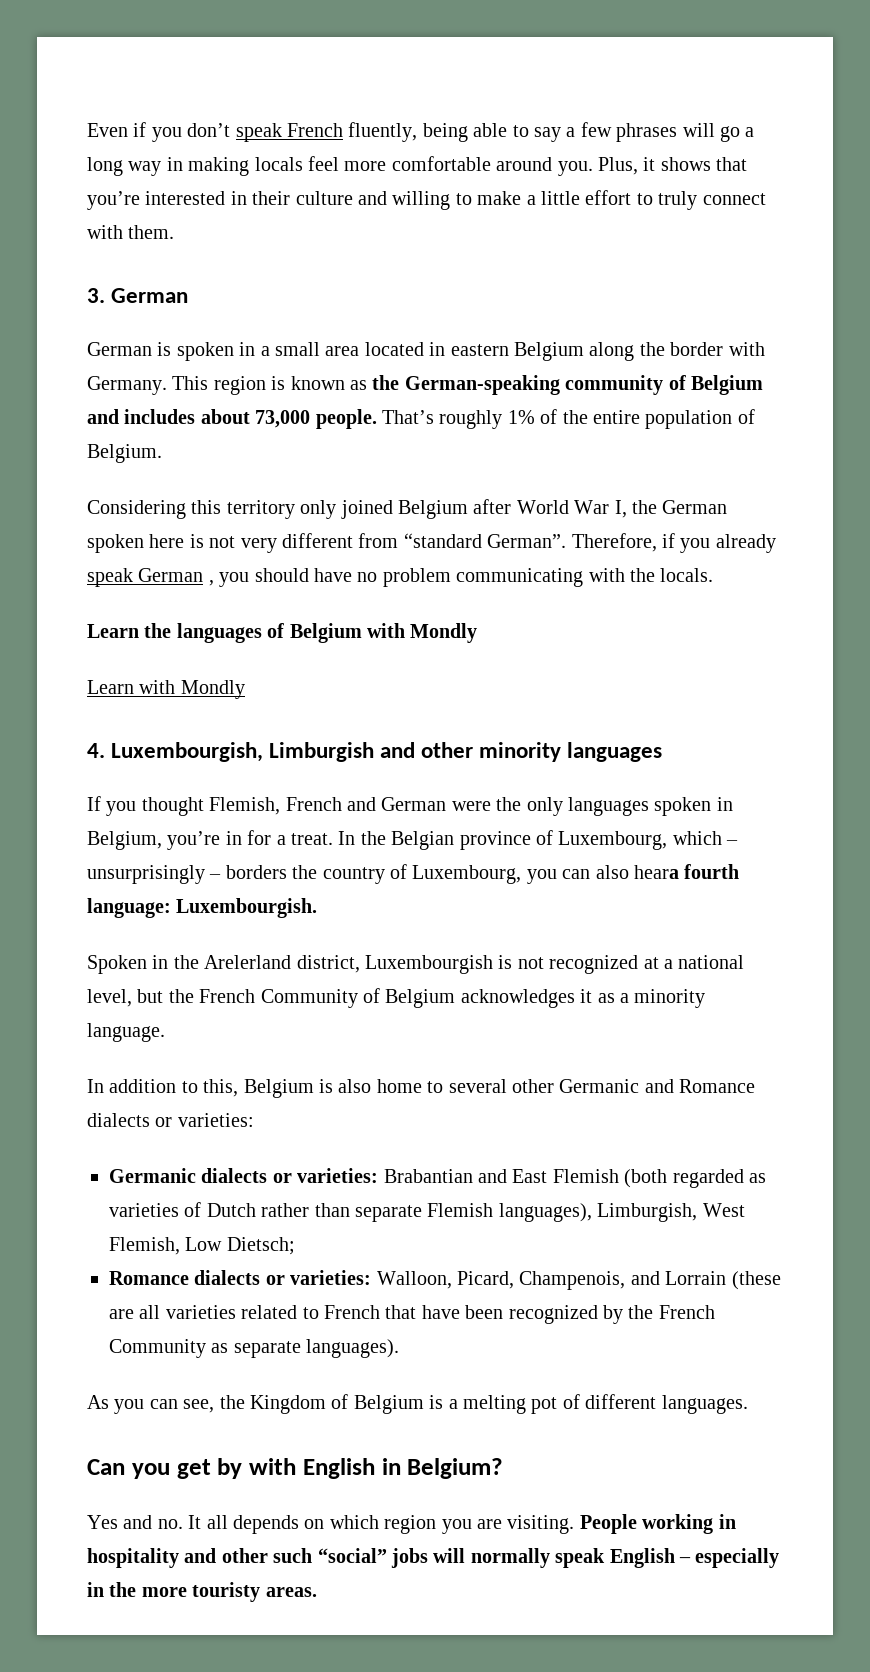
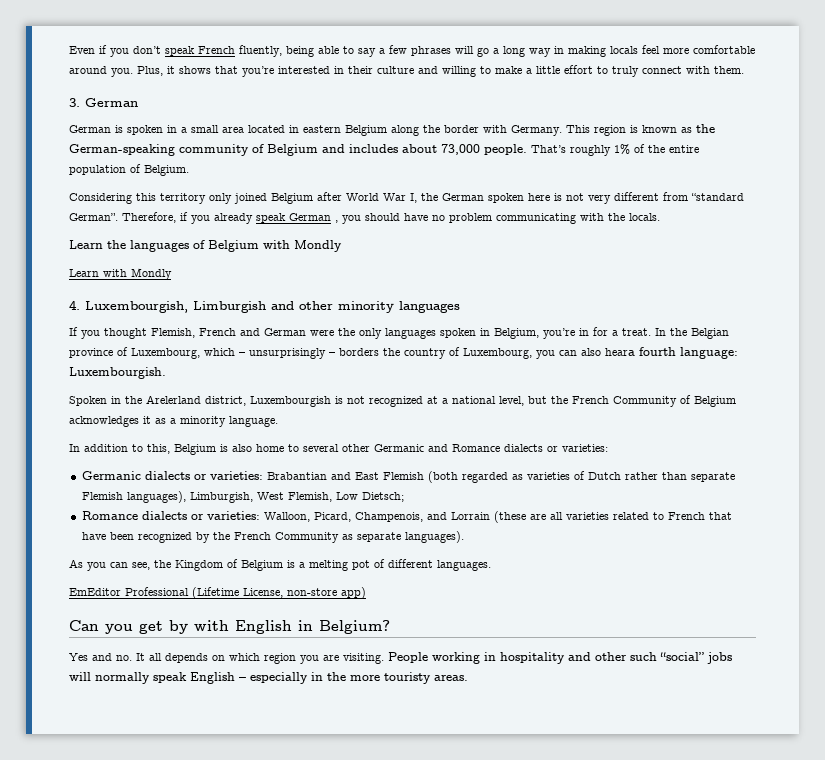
(748, 1404) none -> [69,587,366,599] // EmEditor Professional (Lifetime License, non-store app)

